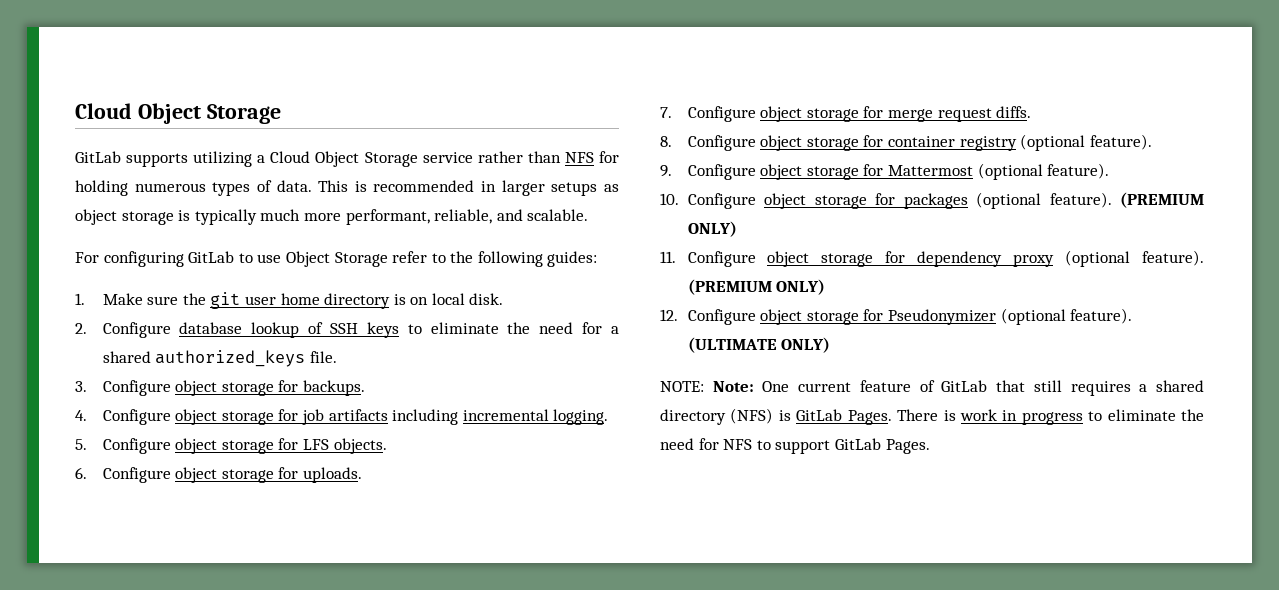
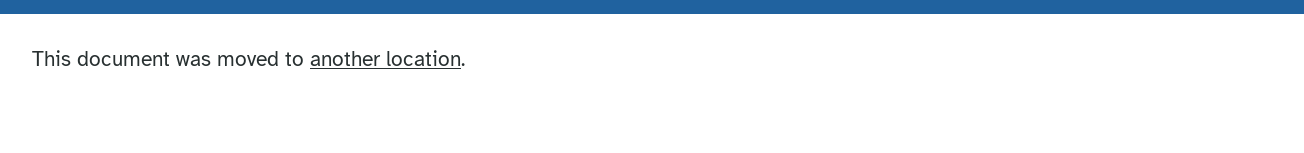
[75,103,281,124] [75,151,619,167] [75,180,619,196] [75,209,589,225] [75,251,598,267] [75,292,504,309] [75,322,620,338] [102,350,337,367] [75,380,365,396] [75,409,609,425] [75,438,387,454] [75,467,362,483] [660,106,1032,122] [660,134,1152,151] [660,163,1110,180] [660,192,1204,209] [687,221,737,237] [660,250,1204,267] [687,279,826,295] [660,308,1133,325] [687,337,831,353] [660,380,1204,396] [660,408,1204,425] [660,438,930,454] Cloud Object Storage // GitLab supports utilizing a Cloud Object Storage service rather than NFS for holding numerous types of data. This is recommended in larger setups as object storage is typically much more performant, reliable, and scalable. // For configuring GitLab to use Object Storage refer to the following guides: // 1. Make sure the git user home directory is on local disk. // 2. Configure database lookup of SSH keys to eliminate the need for a shared authorized_keys file. // 3. Configure object storage for backups. // 4. Configure object storage for job artifacts including incremental logging. // 5. Configure object storage for LFS objects. // 6. Configure object storage for uploads. // 7. Configure object storage for merge request diffs. // 8. Configure object storage for container registry (optional feature). // 9. Configure object storage for Mattermost (optional feature). // 10. Configure object storage for packages (optional feature). (PREMIUM ONLY) // 11. Configure object storage for dependency proxy (optional feature). (PREMIUM ONLY) // 12. Configure object storage for Pseudonymizer (optional feature). (ULTIMATE ONLY) // NOTE: Note: One current feature of GitLab that still requires a shared directory (NFS) is GitLab Pages. There is work in progress to eliminate the need for NFS to support GitLab Pages. -> [32,50,465,66] This document was moved to another location.

